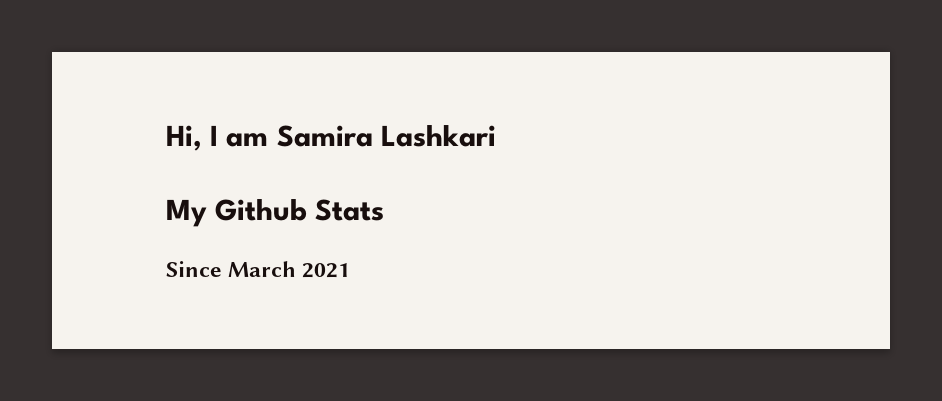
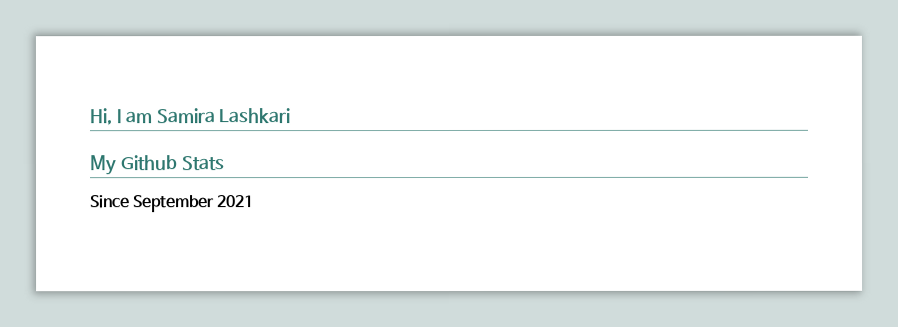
[228,261,297,277] March -> [133,195,216,213] September

